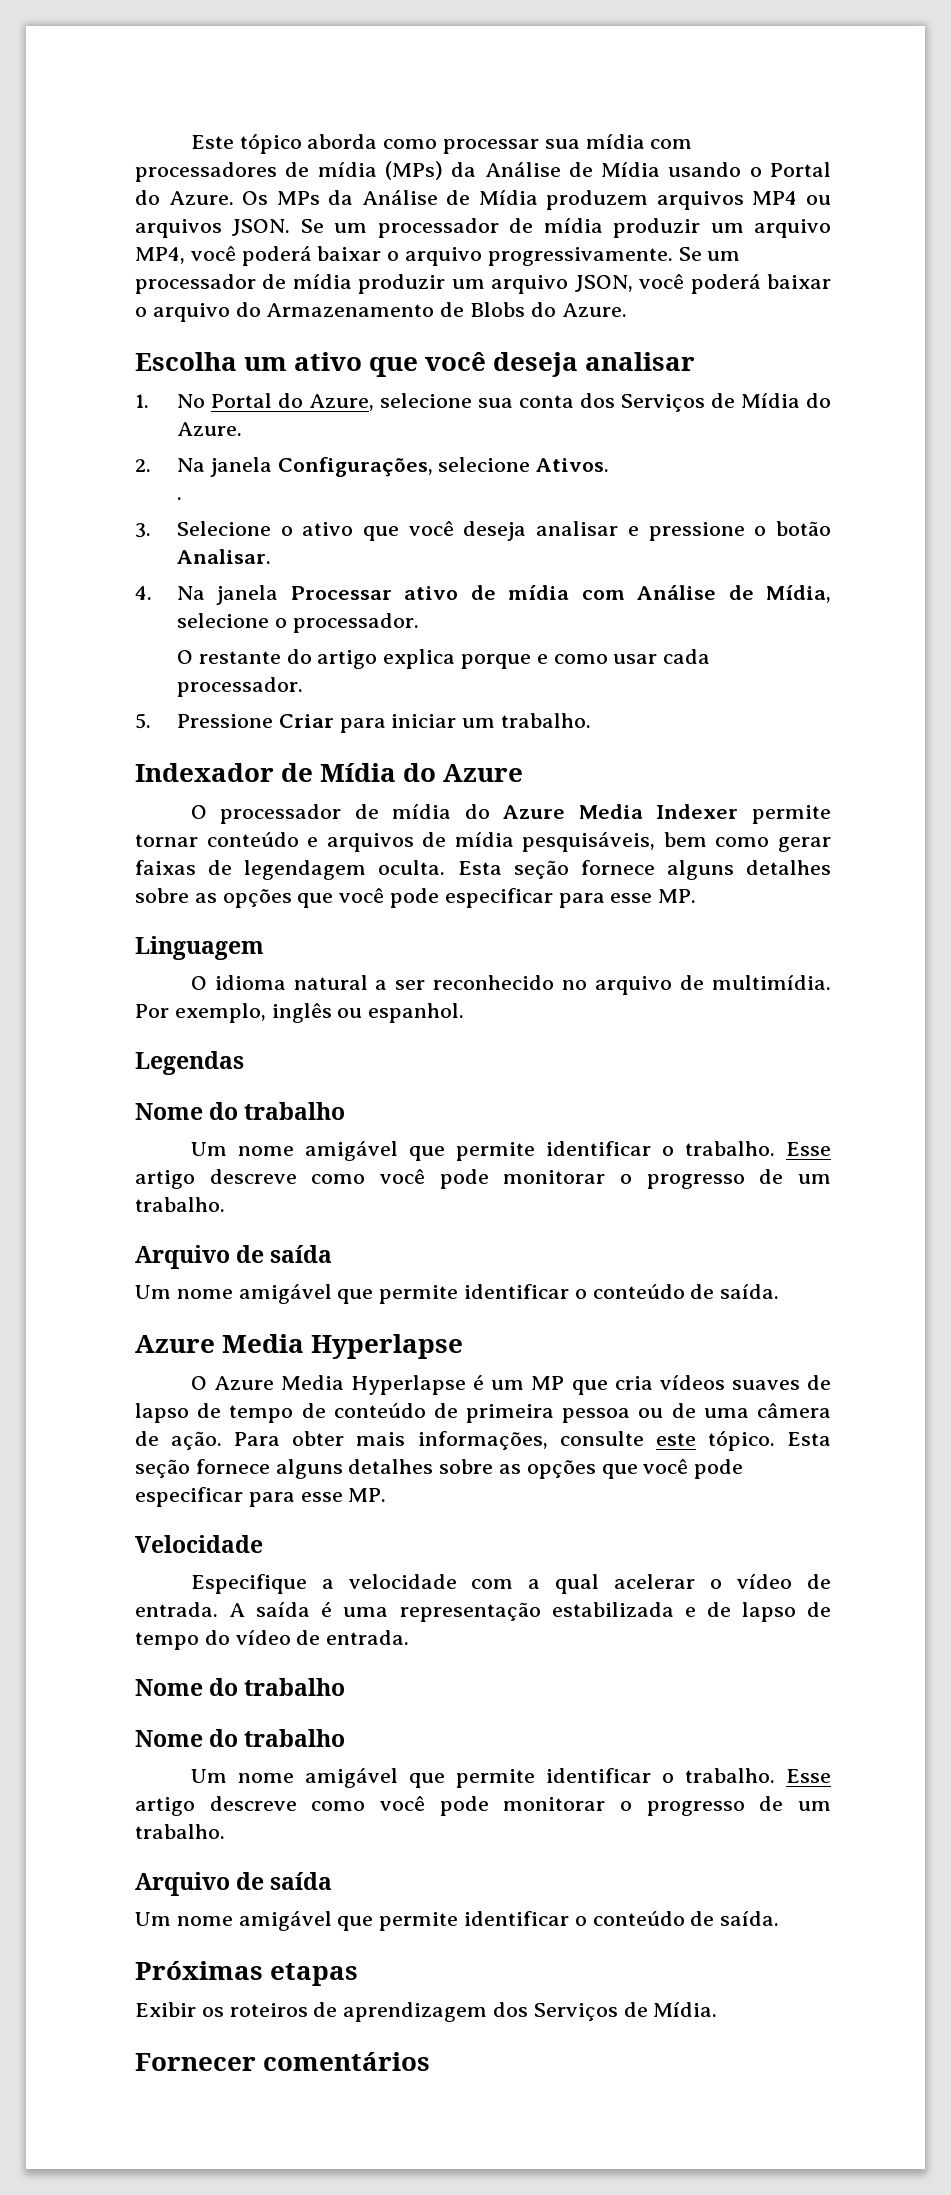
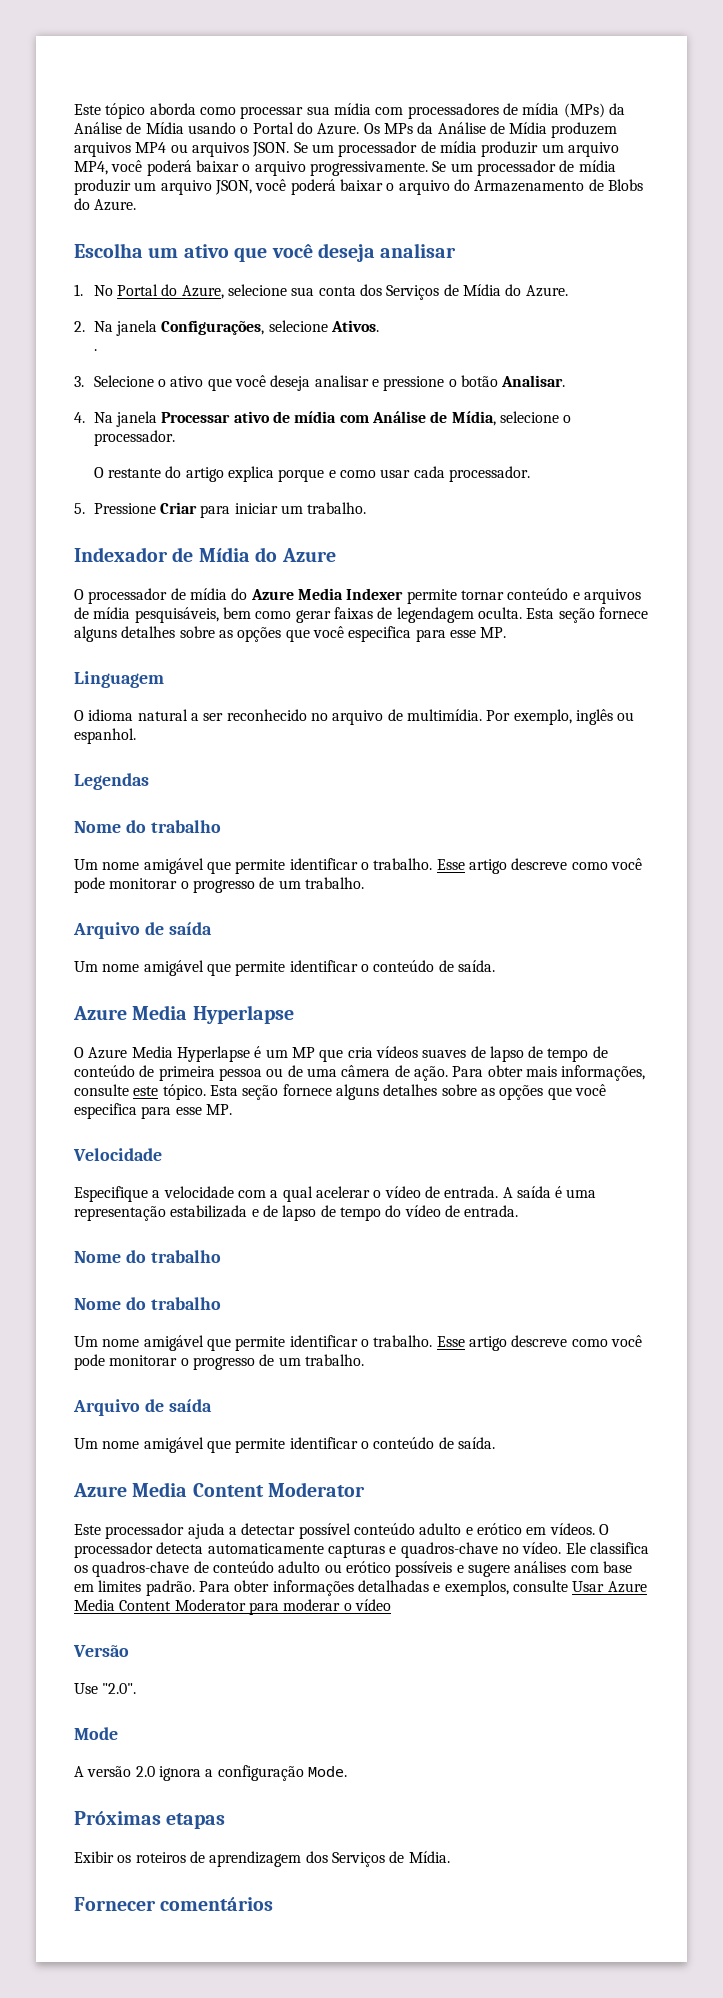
[390,888,553,908] pode especificar -> [348,626,412,642] especifica
[694,1459,744,1479] [135,1487,243,1507] pode especificar -> [74,1103,137,1119] especifica
(780, 1918) none -> [73,1482,366,1497] [74,1523,609,1539] [74,1542,649,1558] [74,1561,632,1577] [74,1580,647,1596] [74,1599,391,1615] [73,1645,129,1657] [74,1683,137,1694] [74,1727,118,1740] [74,1765,347,1781] // Azure Media Content Moderator // Este processador ajuda a detectar possível conteúdo adulto e erótico em vídeos. O processador detecta automaticamente capturas e quadros-chave no vídeo. Ele classifica os quadros-chave de conteúdo adulto ou erótico possíveis e sugere análises com base em limites padrão. Para obter informações detalhadas e exemplos, consulte Usar Azure Media Content Moderator para moderar o vídeo // Versão // Use "2.0". // Mode // A versão 2.0 ignora a configuração Mode.

